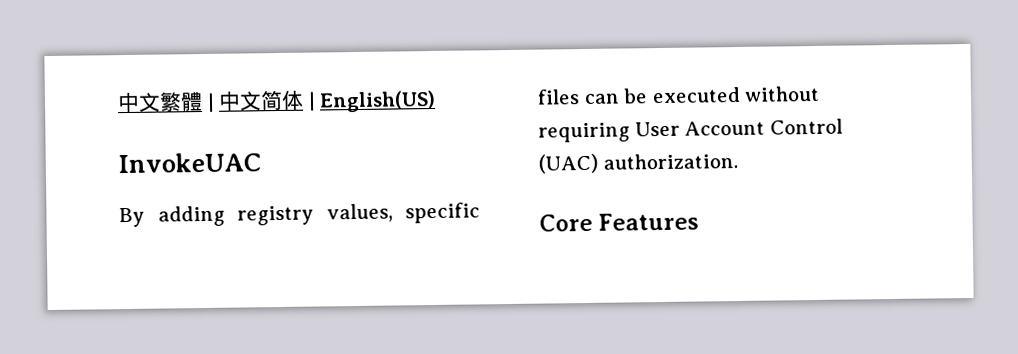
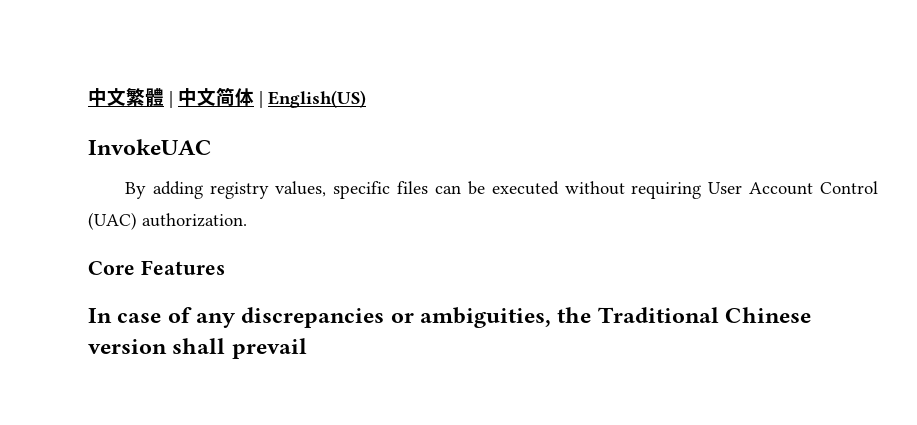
(700, 221) none -> [88,307,812,328] [88,338,307,359] // In case of any discrepancies or ambiguities, the Traditional Chinese version shall prevail

